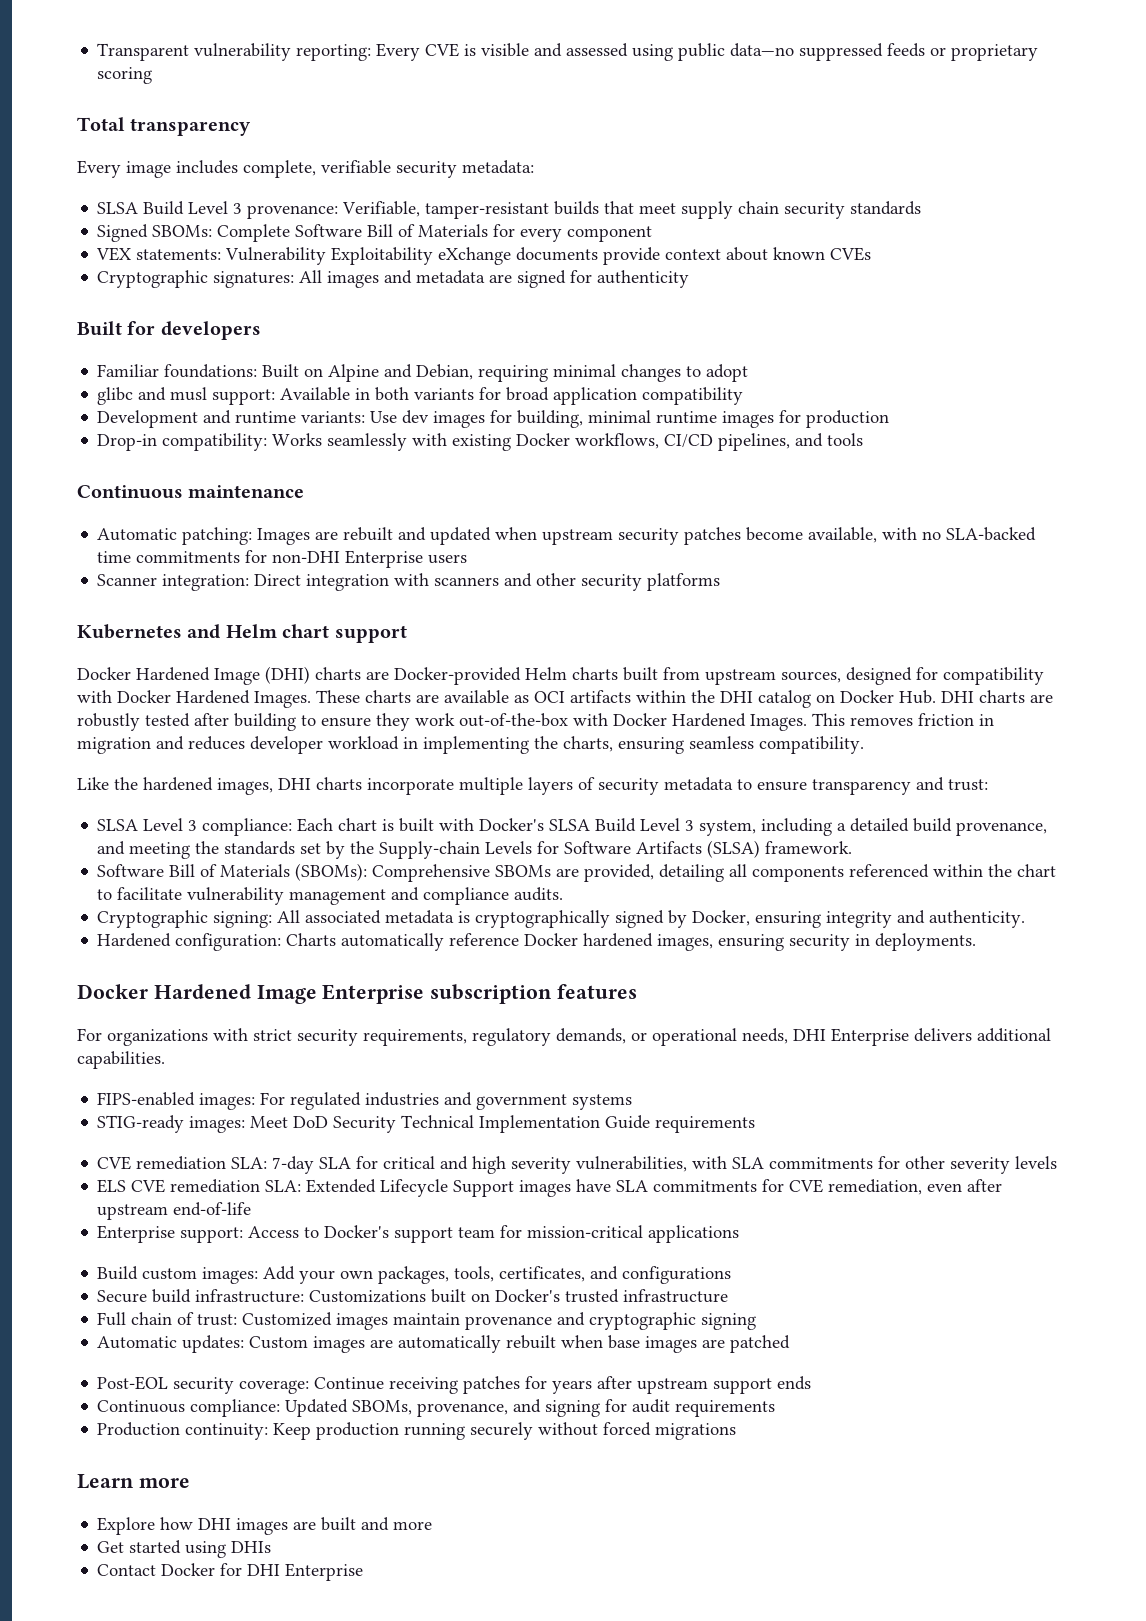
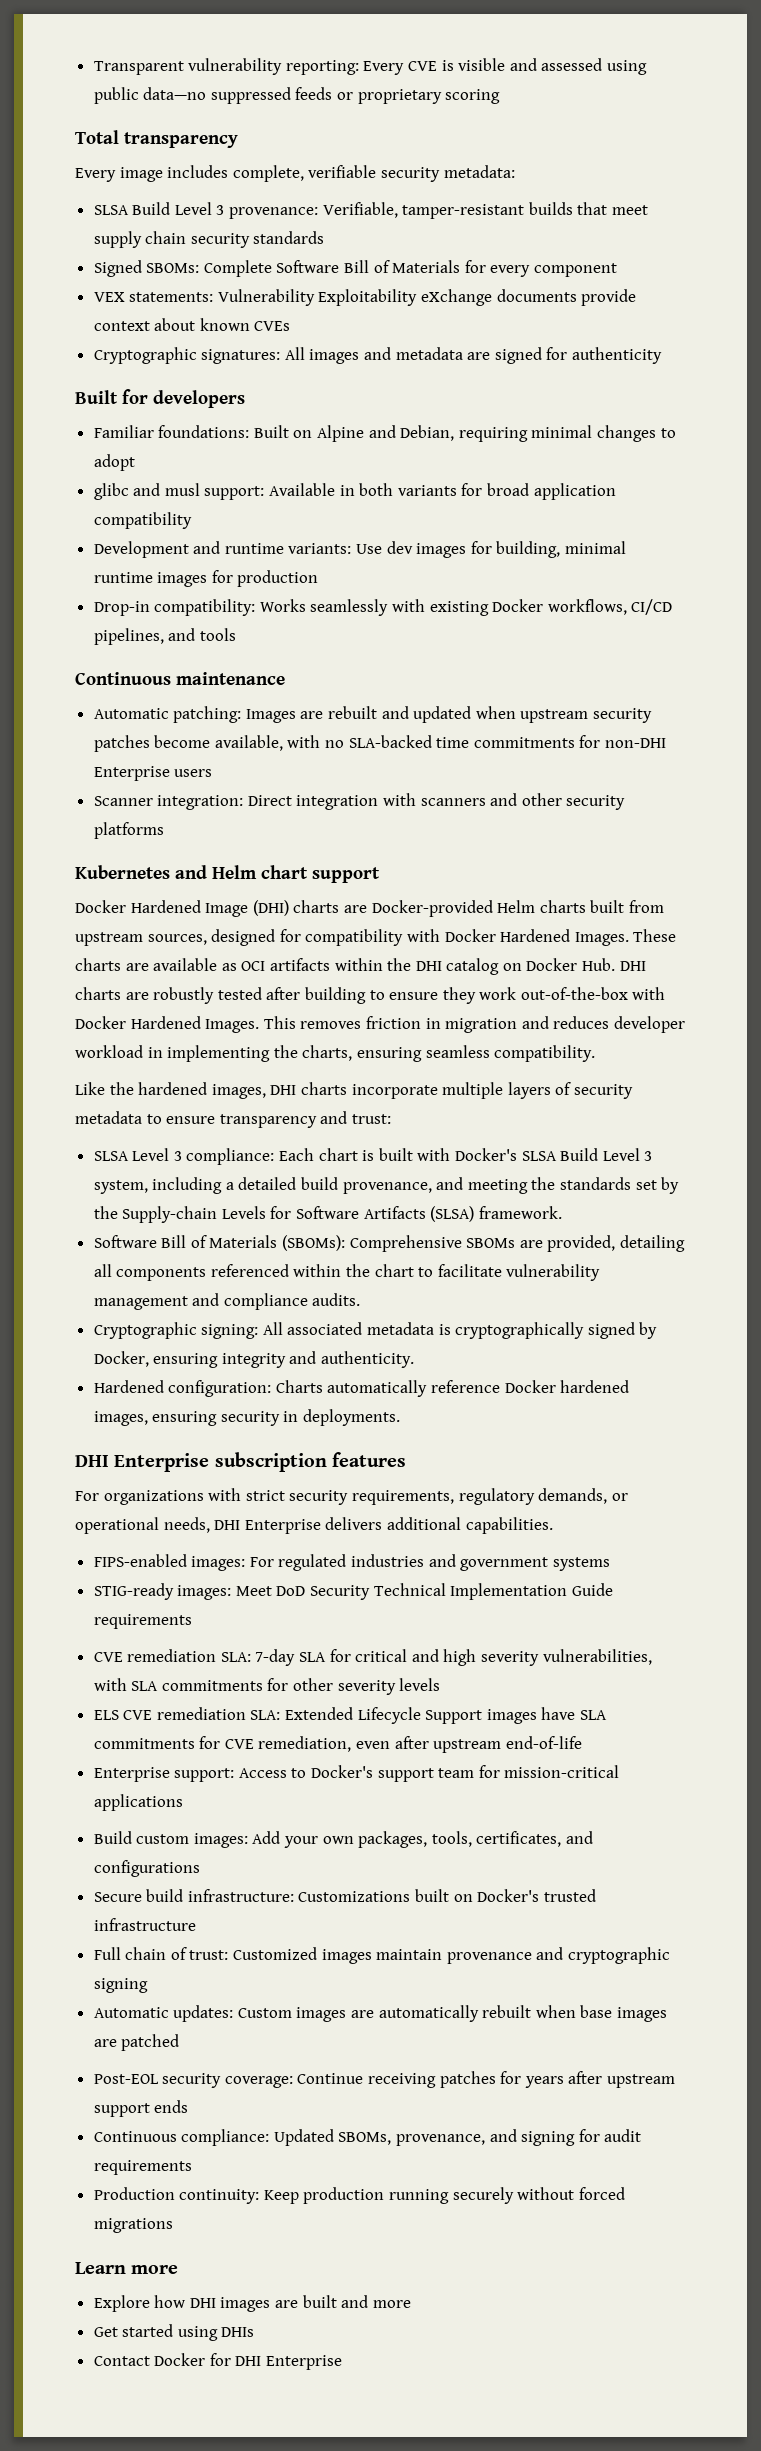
[77,984,317,1004] Docker Hardened Image -> [75,1455,109,1467] DHI

